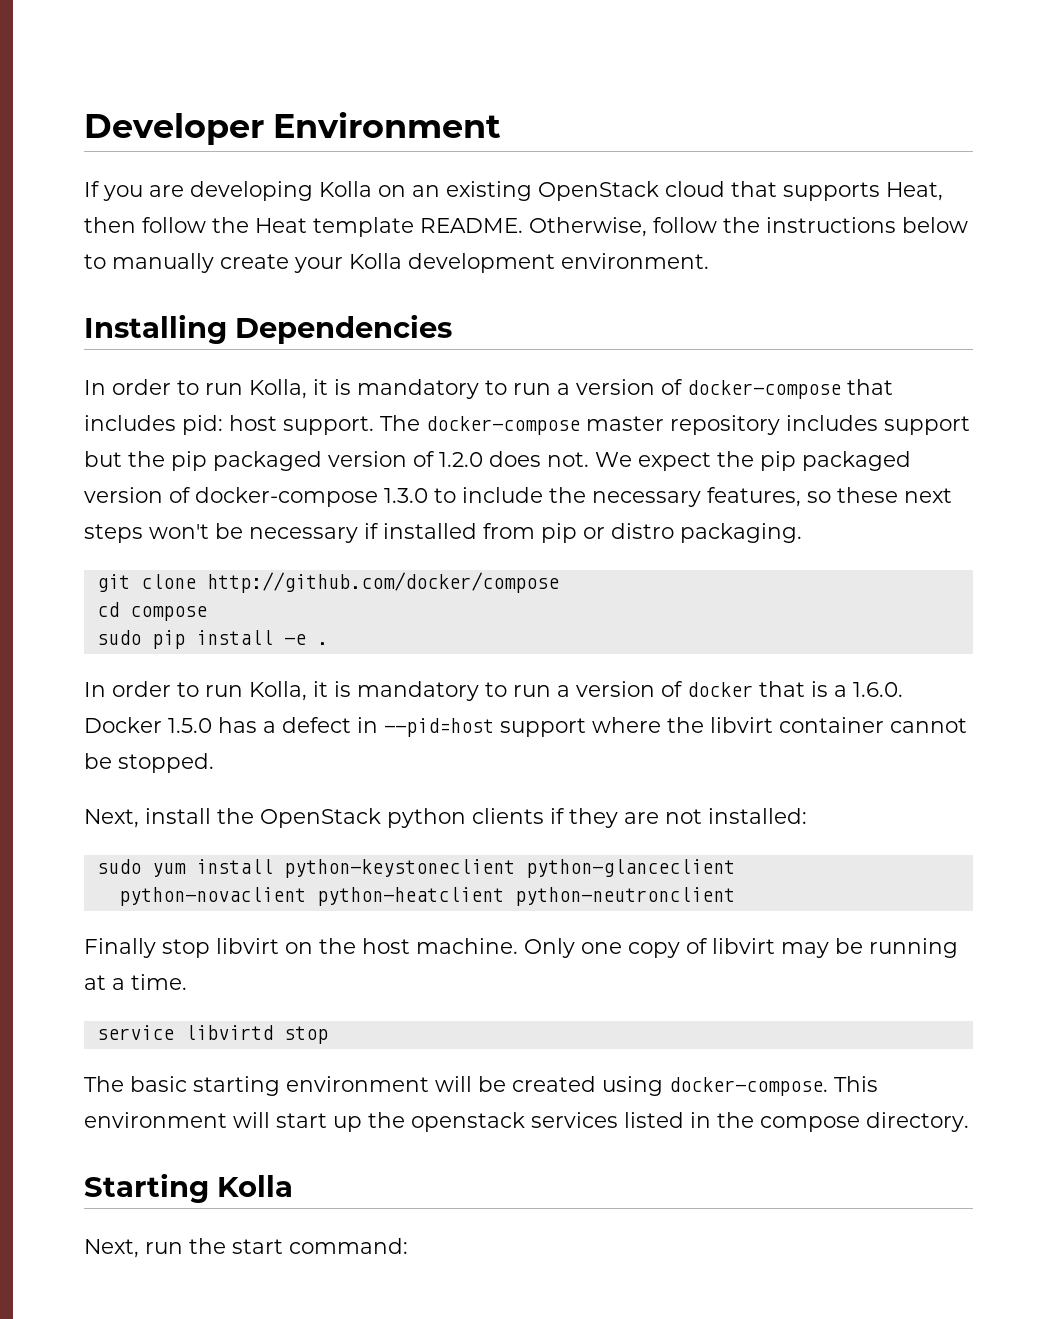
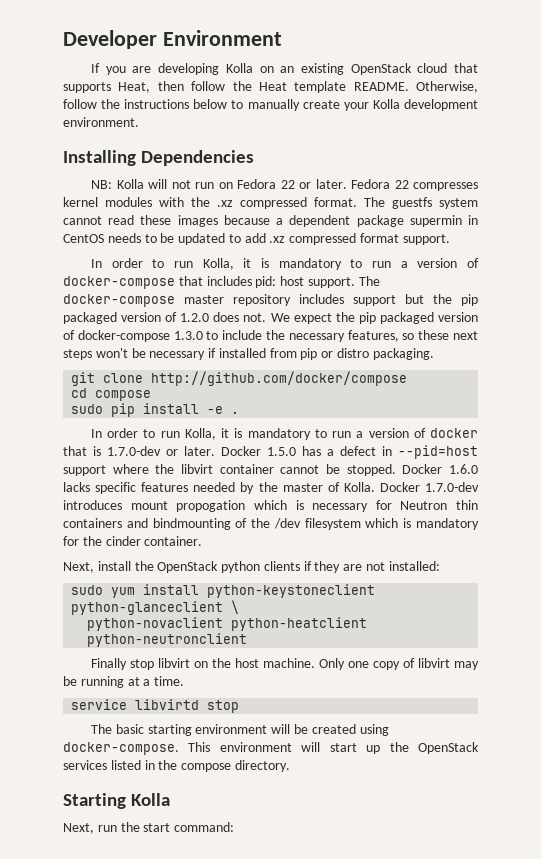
(452, 329) none -> [91,179,478,191] [63,197,478,209] [63,215,479,227] [63,233,450,245] // NB: Kolla will not run on Fedora 22 or later. Fedora 22 compresses kernel modules with the .xz compressed format. The guestfs system cannot read these images because a dependent package supermin in CentOS needs to be updated to add .xz compressed format support.
[834,682,903,697] a 1.6.0. -> [107,446,215,456] 1.7.0-dev or later.
(214, 763) none -> [402,464,479,474] [63,482,480,494] [63,500,478,512] [63,518,479,530] [63,536,203,546] Docker 1.6.0 lacks specific features needed by the master of Kolla. Docker 1.7.0-dev introduces mount propogation which is necessary for Neutron thin containers and bindmounting of the /dev filesystem which is mandatory for the cinder container.
(735, 868) none -> [231,600,240,614] \
[411,1112,525,1132] openstack -> [418,742,479,754] OpenStack

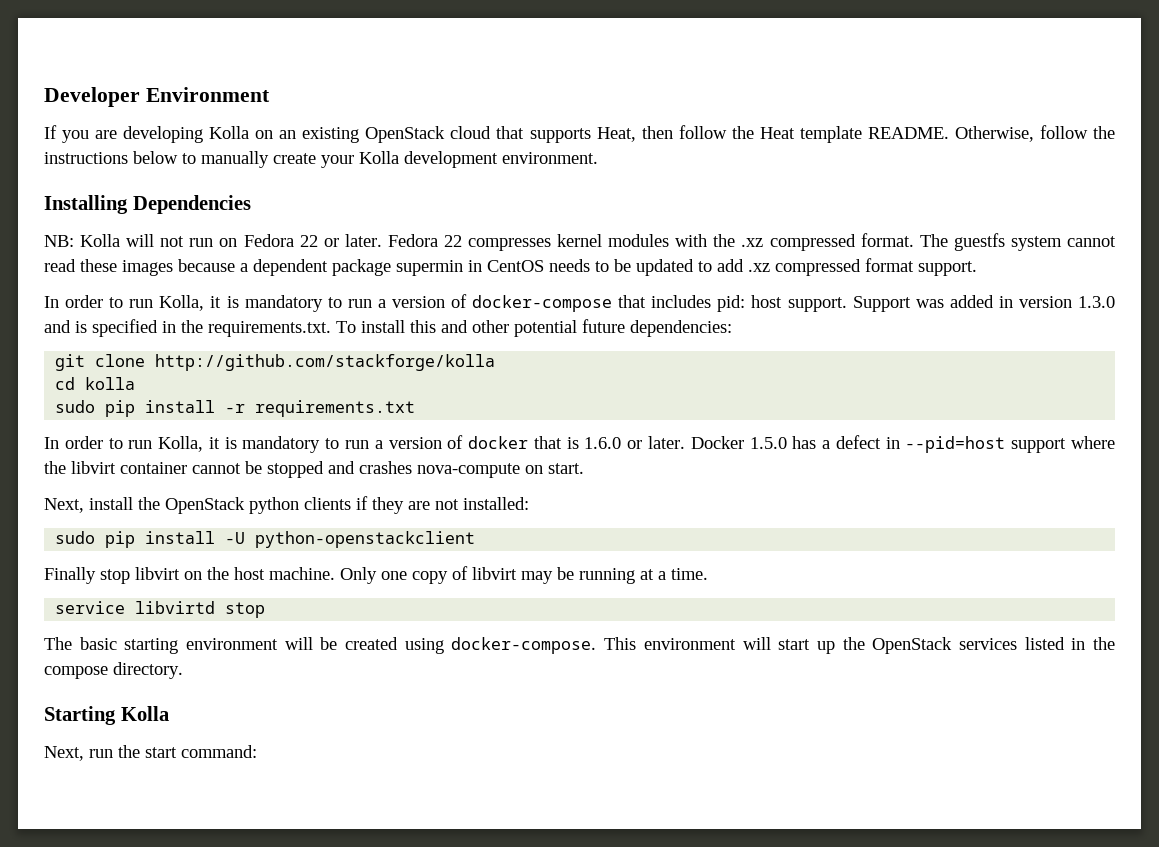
[358,276,380,286] [63,294,478,307] [63,312,478,324] [63,330,479,342] [63,348,434,360] The docker-compose master repository includes support but the pip packaged version of 1.2.0 does not. We expect the pip packaged version of docker-compose 1.3.0 to include the necessary features, so these next steps won't be necessary if installed from pip or distro packaging. -> [852,295,1116,312] [44,319,732,337] Support was added in version 1.3.0 and is specified in the requirements.txt. To install this and other potential future dependencies:
[151,371,408,386] http://github.com/docker/compose -> [155,354,496,371] http://github.com/stackforge/kolla
[95,390,152,401] [71,403,240,417] compose // sudo pip install -e . -> [85,377,136,390] [55,400,416,417] kolla // sudo pip install -r requirements.txt
[107,446,161,456] 1.7.0-dev -> [584,437,622,449] 1.6.0
[346,464,479,476] [63,482,480,494] [63,500,478,512] [63,518,479,530] [63,536,203,546] stopped. Docker 1.6.0 lacks specific features needed by the master of Kolla. Docker 1.7.0-dev introduces mount propogation which is necessary for Neutron thin containers and bindmounting of the /dev filesystem which is mandatory for the cinder container. -> [267,461,584,478] stopped and crashes nova-compute on start.
[111,584,376,598] [71,600,240,615] [87,617,368,631] [87,633,248,647] yum install python-keystoneclient python-glanceclient \ // python-novaclient python-heatclient python-neutronclient -> [105,531,476,548] pip install -U python-openstackclient

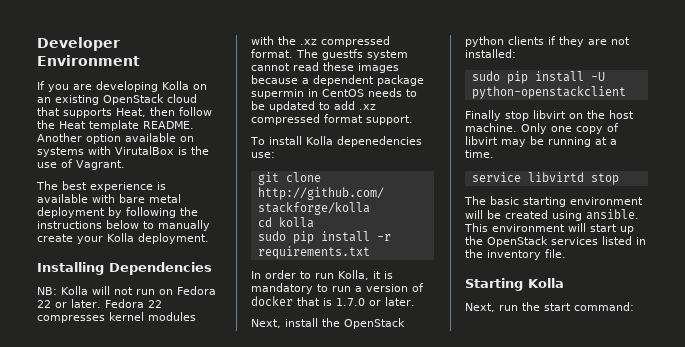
[954,125,1088,142] Otherwise, follow -> [37,133,194,144] [37,146,209,157] [37,159,125,170] [36,181,166,192] [37,194,181,203] [37,207,176,218] Another option available on systems with VirutalBox is the use of Vagrant. // The best experience is available with bare metal deployment by following
[404,151,598,168] development environment. -> [138,233,209,244] deployment.
[44,294,1116,312] [44,319,732,337] In order to run Kolla, it is mandatory to run a version of docker-compose that includes pid: host support. Support was added in version 1.3.0 and is specified in the requirements.txt. To install this and other potential future dependencies: -> [250,136,422,147] [251,152,275,158] To install Kolla depenedencies use:
[584,435,1116,453] [44,461,584,478] 1.6.0 or later. Docker 1.5.0 has a defect in --pid=host support where the libvirt container cannot be stopped and crashes nova-compute on start. -> [336,297,415,306] 1.7.0 or later.
[451,637,597,654] docker-compose. -> [586,209,639,220] ansible.
[44,662,183,679] compose directory. -> [487,249,566,260] inventory file.

